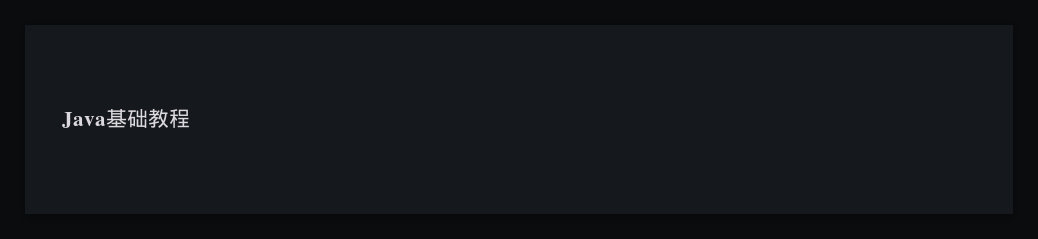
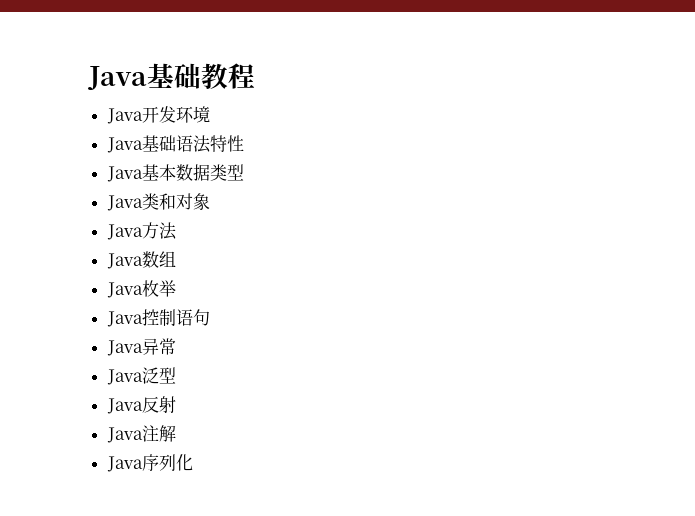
(190, 118) none -> [106,106,210,124] [106,135,244,153] [106,164,244,182] [106,193,210,211] [106,222,177,240] [106,251,176,269] [106,280,176,298] [106,309,210,327] [106,338,176,356] [106,367,176,385] [106,396,176,414] [106,425,176,443] [106,454,193,472] // Java开发环境 // Java基础语法特性 // Java基本数据类型 // Java类和对象 // Java方法 // Java数组 // Java枚举 // Java控制语句 // Java异常 // Java泛型 // Java反射 // Java注解 // Java序列化

